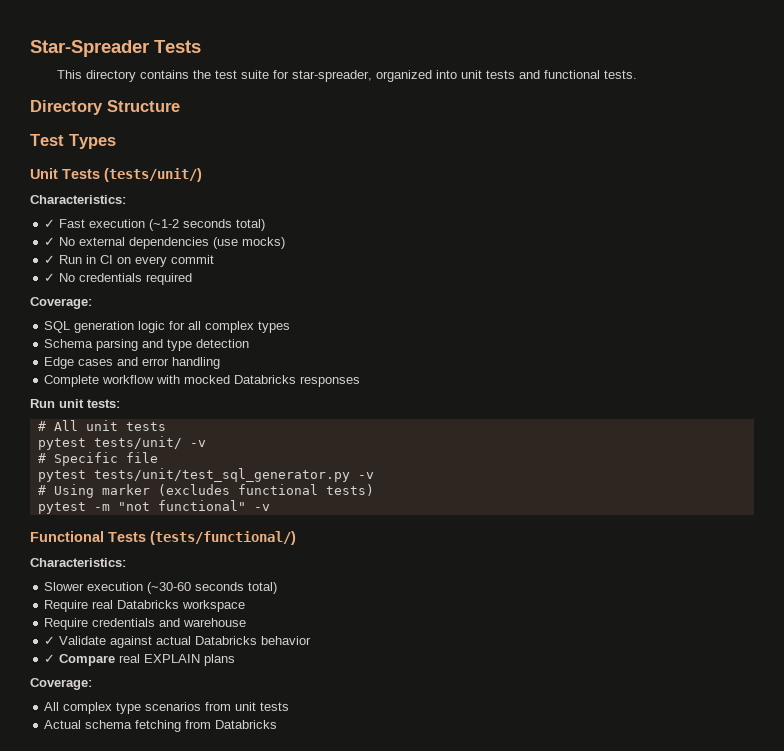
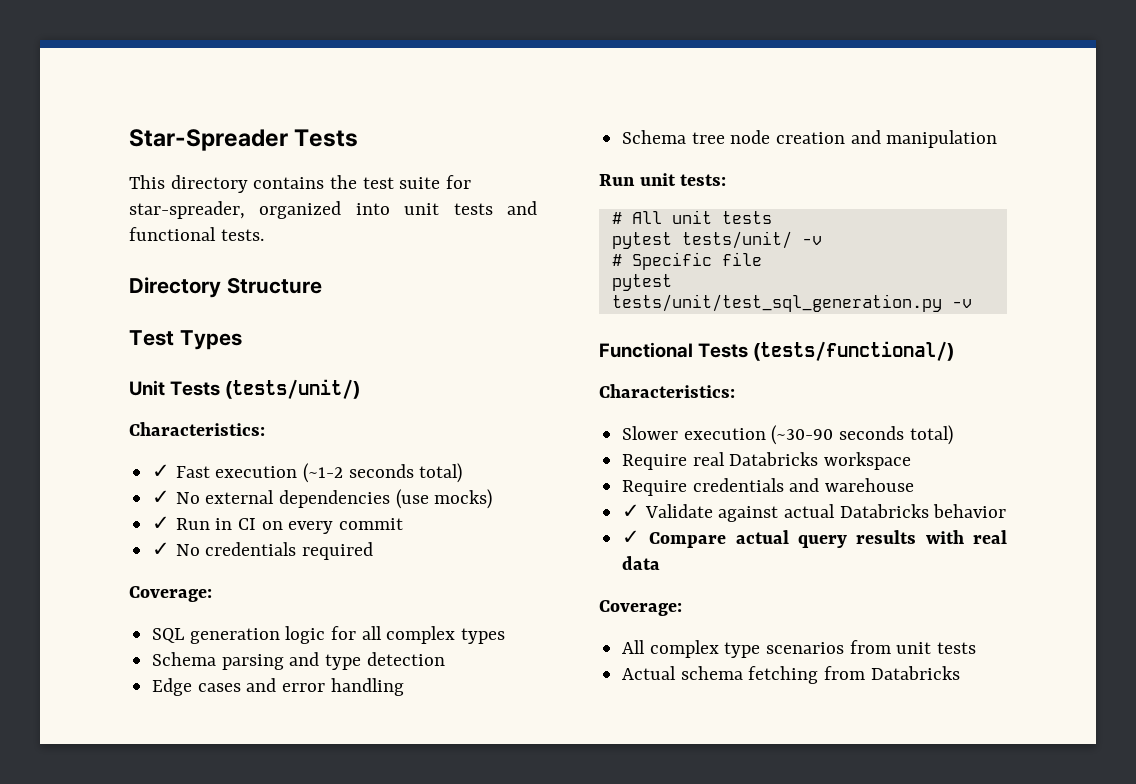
[44,375,361,387] Complete workflow with mocked Databricks responses -> [622,130,998,148] Schema tree node creation and manipulation
[93,468,374,482] [37,484,374,498] [37,500,246,514] tests/unit/test_sql_generator.py -v // # Using marker (excludes functional tests) // pytest -m "not functional" -> [611,294,942,312] tests/unit/test_sql_generation.py
[147,582,192,594] (~30-60 -> [771,425,834,445] (~30-90
[119,654,236,666] real EXPLAIN plans -> [735,530,1007,548] [622,556,661,570] actual query results with real data

